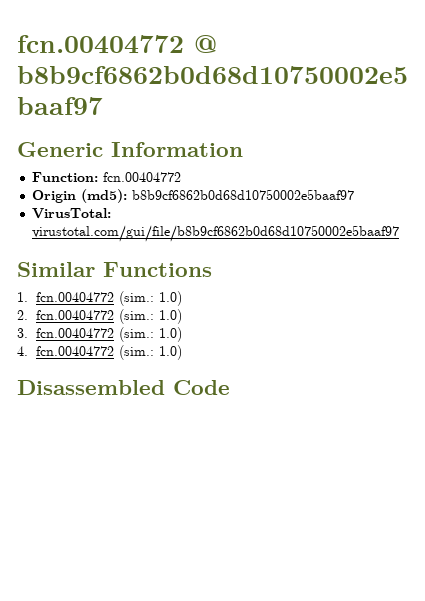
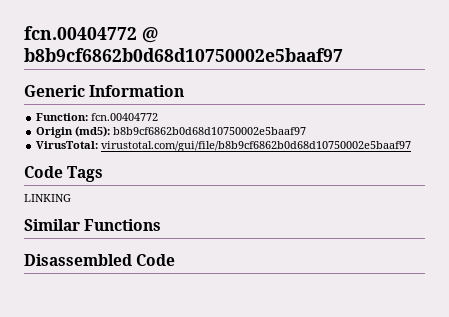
(400, 233) none -> [24,166,104,182] [24,194,71,202] // Code Tags // LINKING
[17,291,183,306] [17,309,183,324] [17,327,183,342] [17,345,183,360] // 1. fcn.00404772 (sim.: 1.0) // 2. fcn.00404772 (sim.: 1.0) // 3. fcn.00404772 (sim.: 1.0) // 4. fcn.00404772 (sim.: 1.0) -> (162, 225) none

